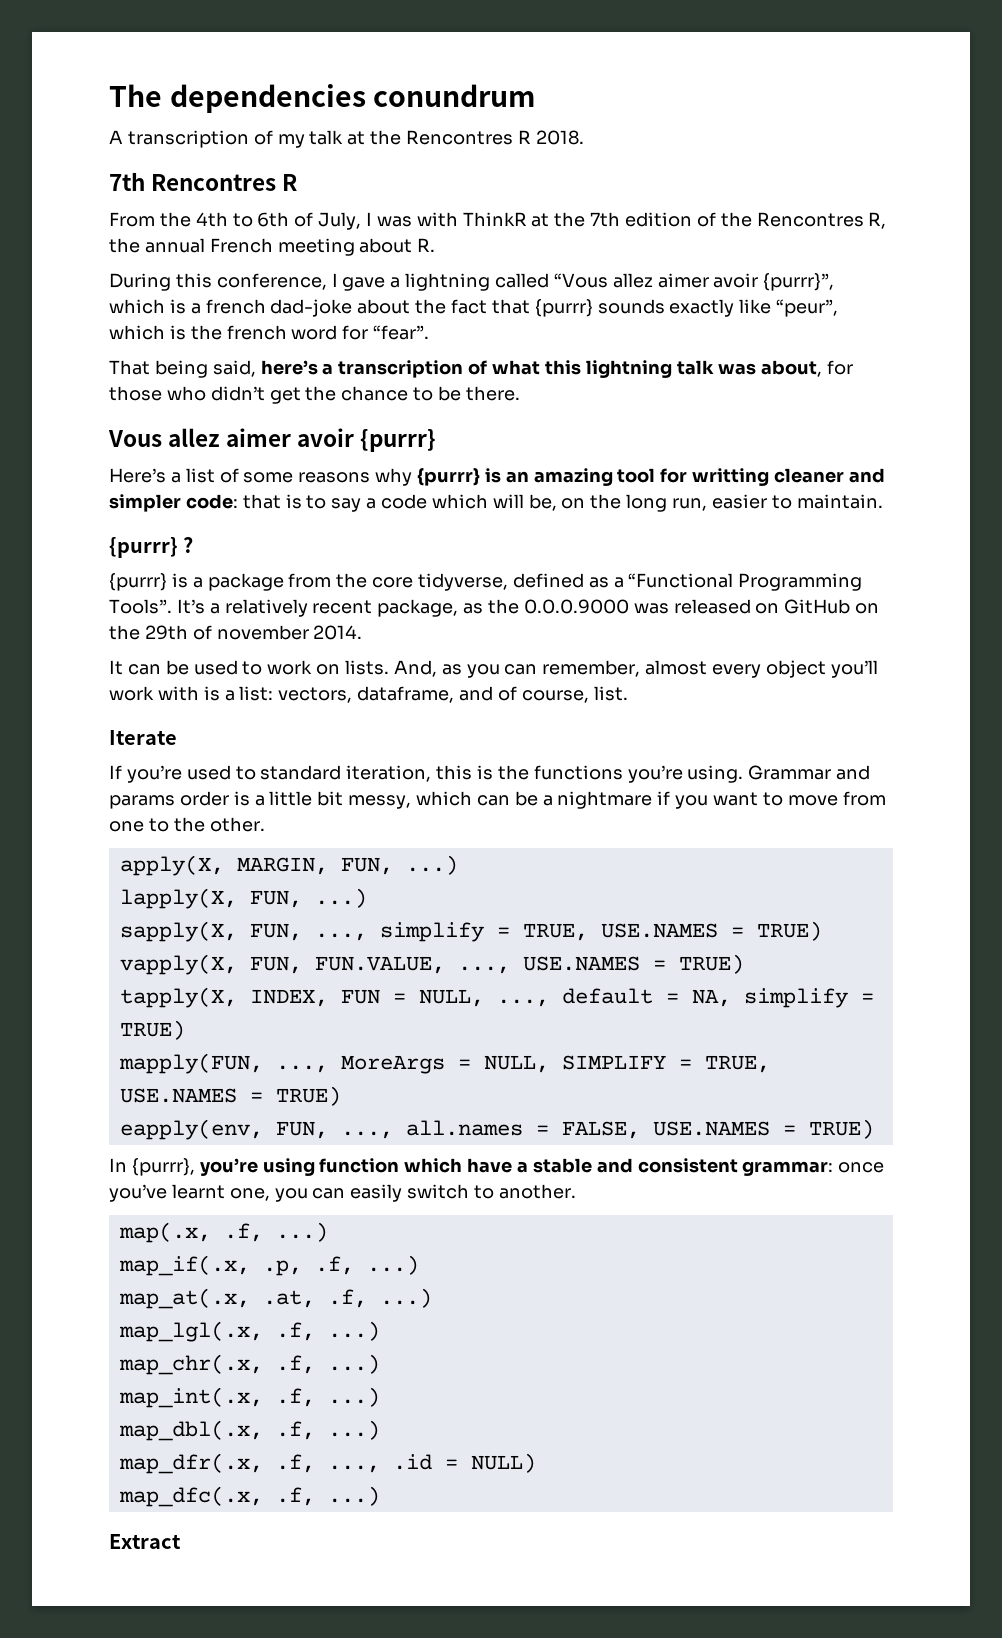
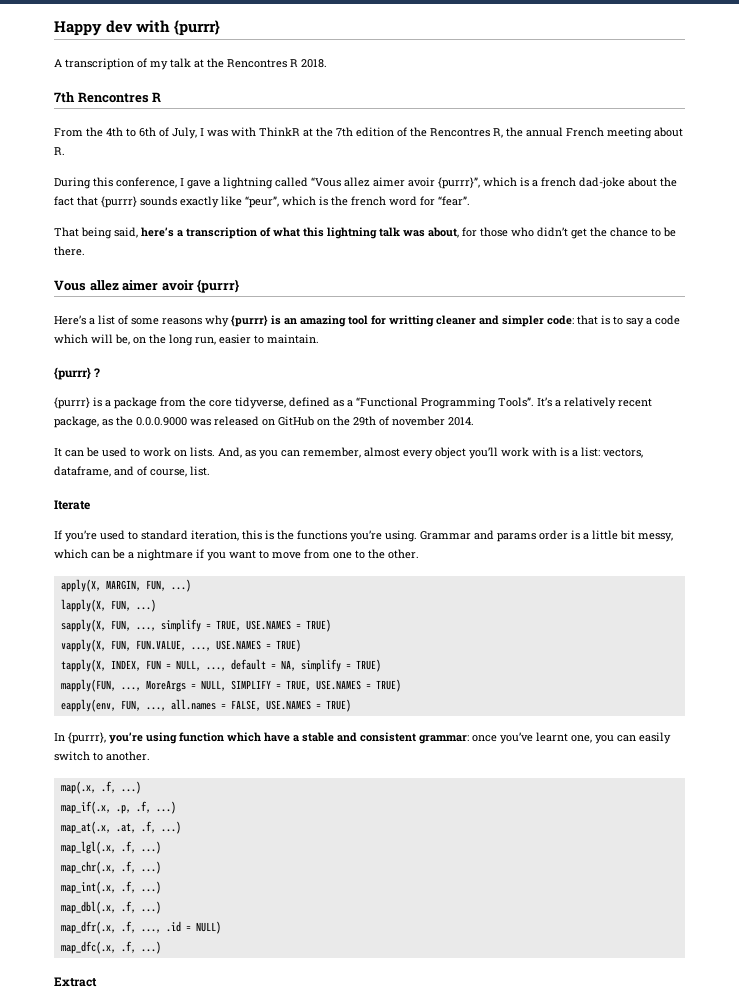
[109,84,536,113] The dependencies conundrum -> [54,20,221,36] Happy dev with {purrr}

